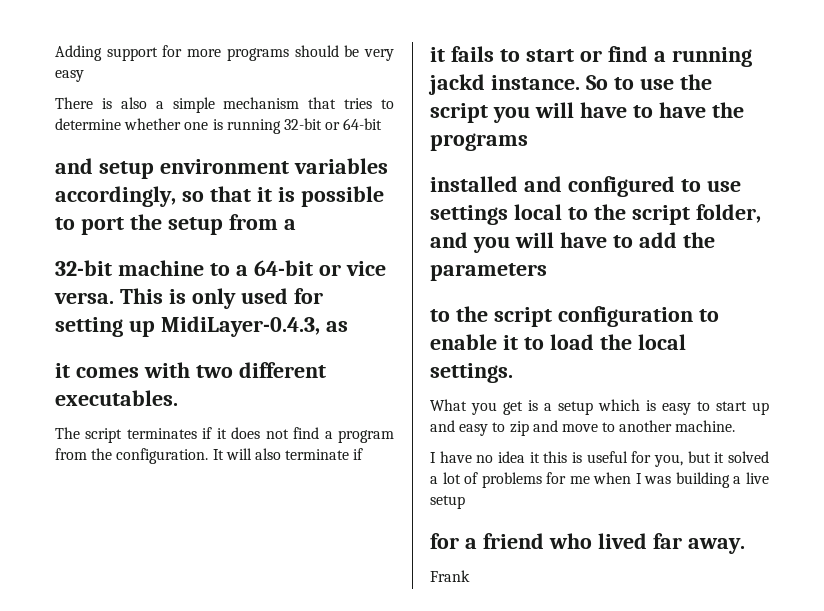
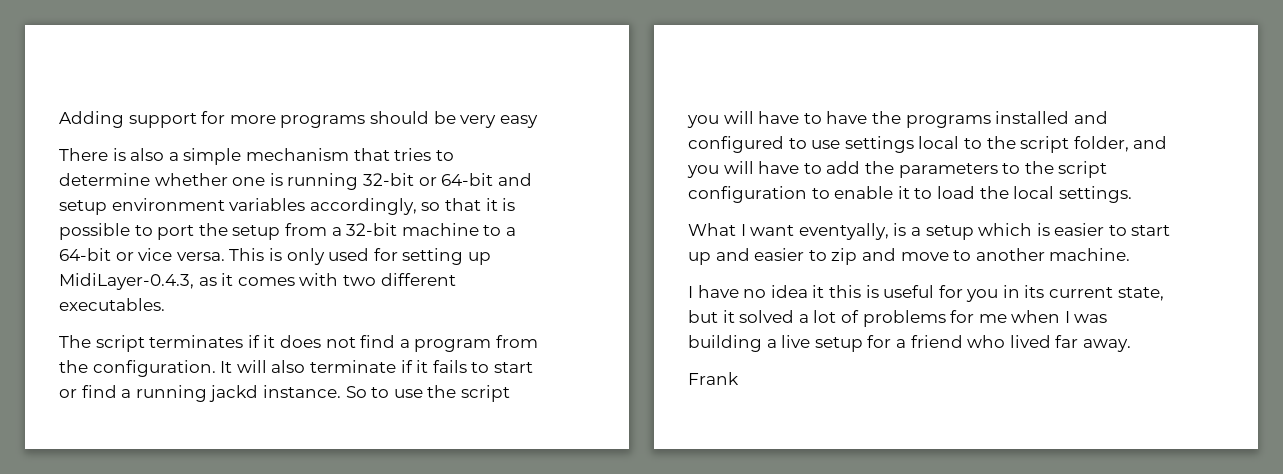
(383, 124) // -> (494, 179) none
(296, 224) // -> (342, 231) none
(348, 326) // -> (217, 281) none
(364, 454) // -> (413, 366) none
(528, 142) // -> (991, 121) none
(547, 272) // -> (998, 170) none
[471,401,523,415] you get -> [740,223,889,240] I want eventyally,
[662,403,691,415] easy -> [1054,223,1105,236] easier
[459,424,489,436] easy -> [754,248,805,261] easier
[654,454,683,467] you, -> [966,285,1164,302] you in its current state,
(465, 502) // -> (863, 344) none

